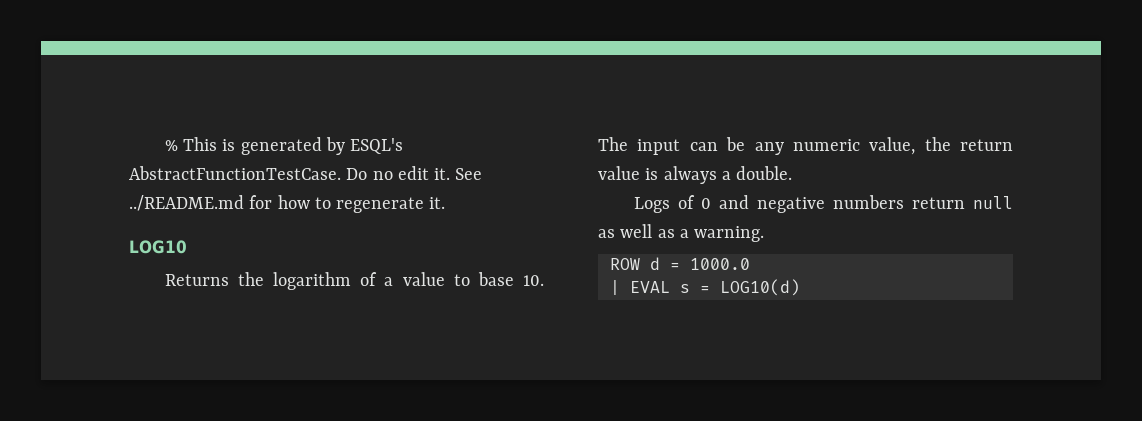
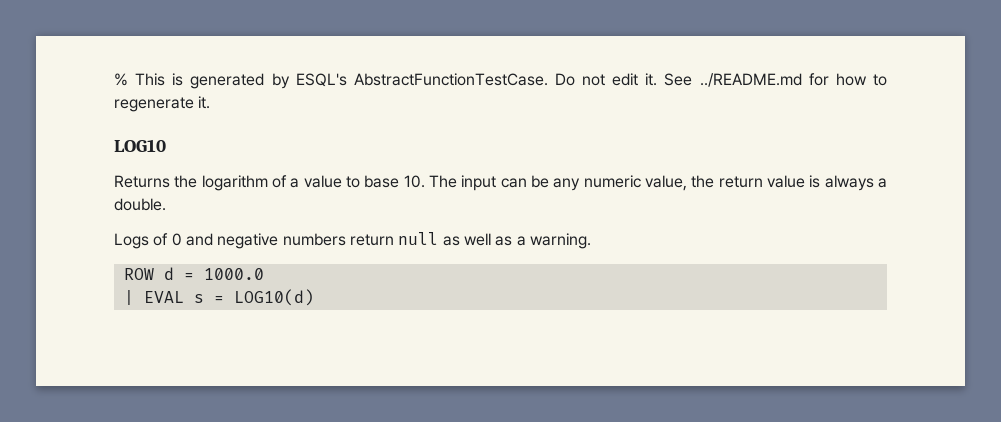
[372,171,393,180] no -> [582,74,606,86] not

